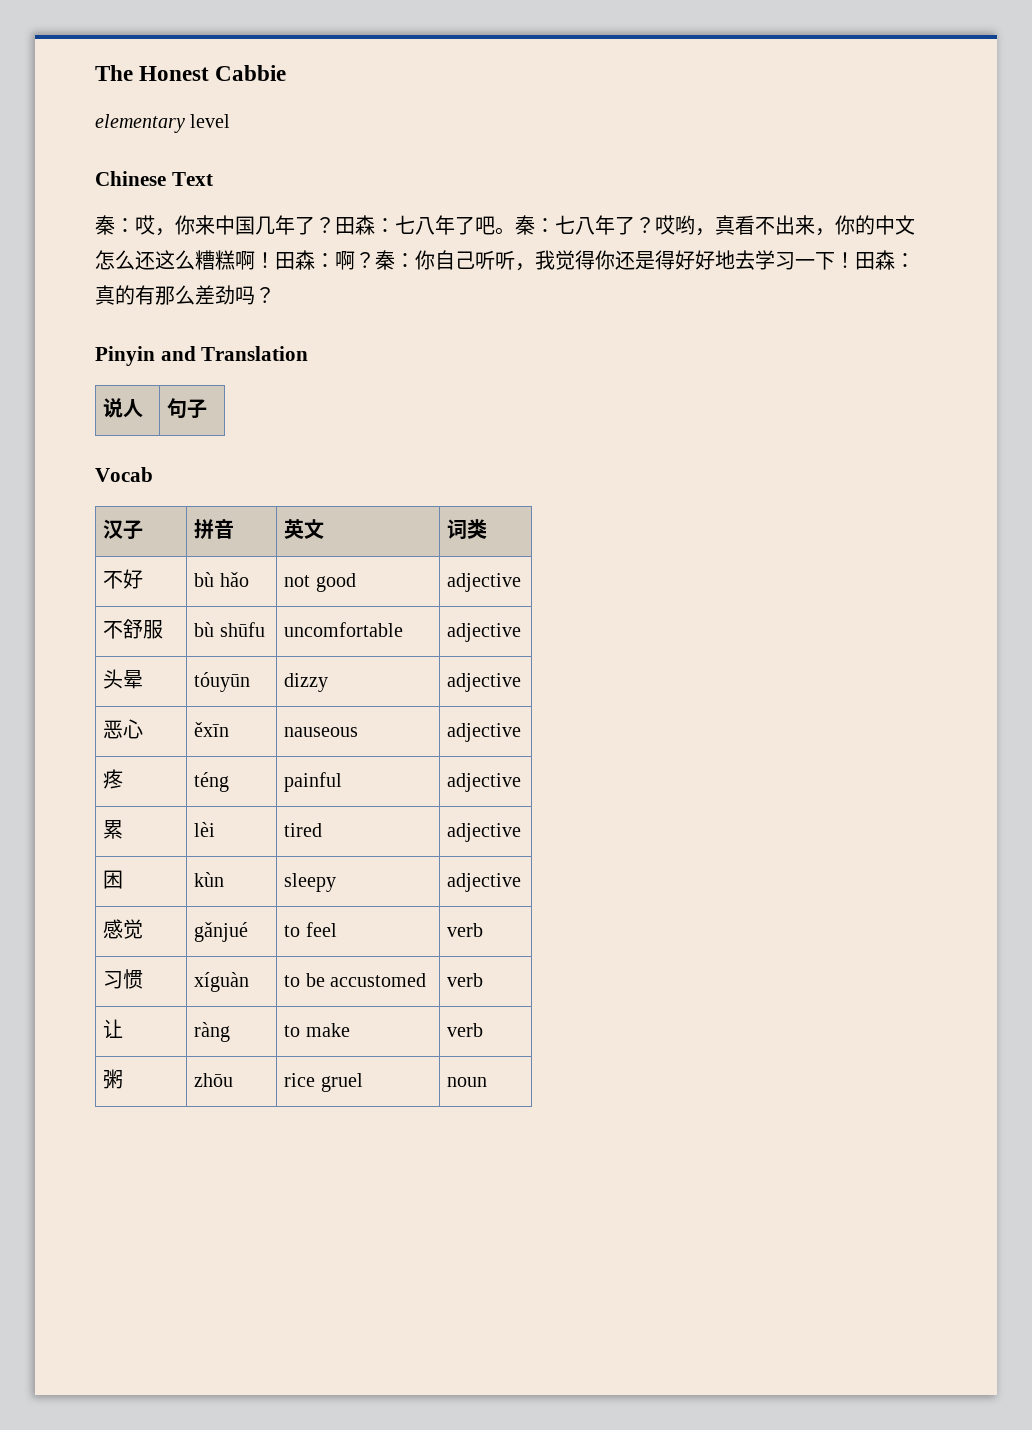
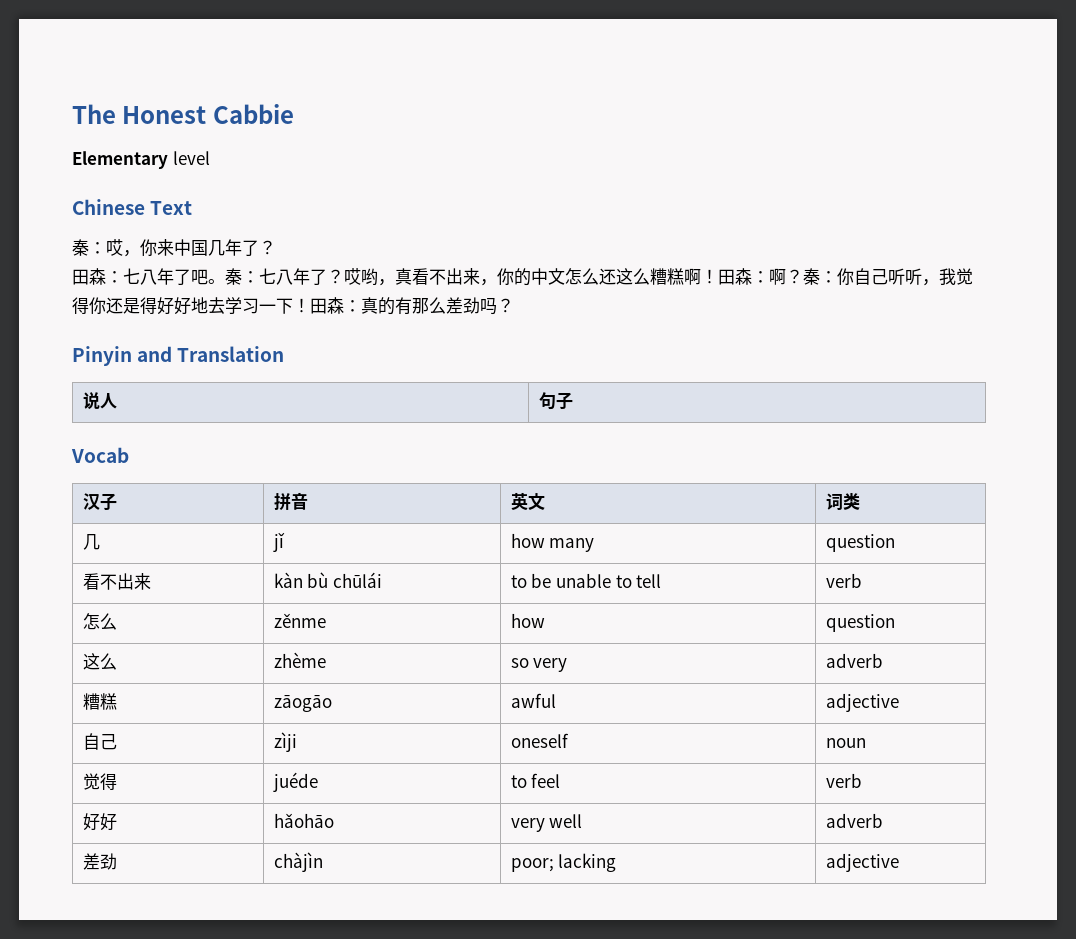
[95,114,185,133] elementary -> [72,151,168,169] Elementary
(335, 225) none -> (276, 247) //
[103,569,144,589] [194,572,249,587] [284,573,356,592] [447,573,522,592] [103,619,164,639] [194,622,265,637] [284,622,404,637] [447,623,522,642] [103,669,144,689] [194,672,251,692] [284,673,329,692] [447,673,522,692] [103,719,144,739] [194,722,230,737] [284,727,359,737] [447,723,522,742] [103,769,124,789] [194,772,230,792] [284,772,343,792] [447,773,522,792] [103,820,124,839] [194,822,216,837] [284,823,323,837] [447,823,522,842] [103,870,124,889] [194,872,225,887] [284,873,337,892] [447,873,522,892] [103,919,144,939] [194,922,249,942] [284,922,337,937] [447,923,484,937] [103,969,144,989] [194,972,250,992] [284,973,427,987] [447,973,484,987] [103,1019,124,1039] [194,1022,231,1042] [284,1023,350,1037] [447,1023,484,1037] [103,1069,124,1089] [194,1073,234,1087] [284,1073,363,1092] [447,1077,488,1087] 不好 | bù hǎo | not good | adjective // 不舒服 | bù shūfu | uncomfortable | adjective // 头晕 | tóuyūn | dizzy | adjective // 恶心 | ěxīn | nauseous | adjective // 疼 | téng | painful | adjective // 累 | lèi | tired | adjective // 困 | kùn | sleepy | adjective // 感觉 | gǎnjué | to feel | verb // 习惯 | xíguàn | to be accustomed | verb // 让 | ràng | to make | verb // 粥 | zhōu | rice gruel | noun -> [82,534,100,550] [272,532,285,552] [510,533,595,552] [825,534,895,552] [82,573,151,590] [273,572,382,588] [510,573,662,588] [825,573,862,588] [82,613,117,630] [273,613,326,628] [510,613,545,628] [825,614,895,632] [82,653,117,670] [273,652,326,668] [510,658,568,672] [825,653,883,668] [82,693,117,710] [273,695,332,712] [510,693,556,708] [825,693,899,712] [82,733,117,750] [273,732,297,752] [510,733,569,748] [825,738,866,748] [82,773,117,790] [272,772,318,792] [510,773,561,788] [825,773,862,788] [82,813,117,831] [273,813,334,828] [510,814,583,832] [825,813,883,828] [82,853,117,870] [273,852,323,872] [510,853,617,872] [825,853,899,872] 几 | jǐ | how many | question // 看不出来 | kàn bù chūlái | to be unable to tell | verb // 怎么 | zěnme | how | question // 这么 | zhème | so very | adverb // 糟糕 | zāogāo | awful | adjective // 自己 | zìji | oneself | noun // 觉得 | juéde | to feel | verb // 好好 | hǎohāo | very well | adverb // 差劲 | chàjìn | poor; lacking | adjective

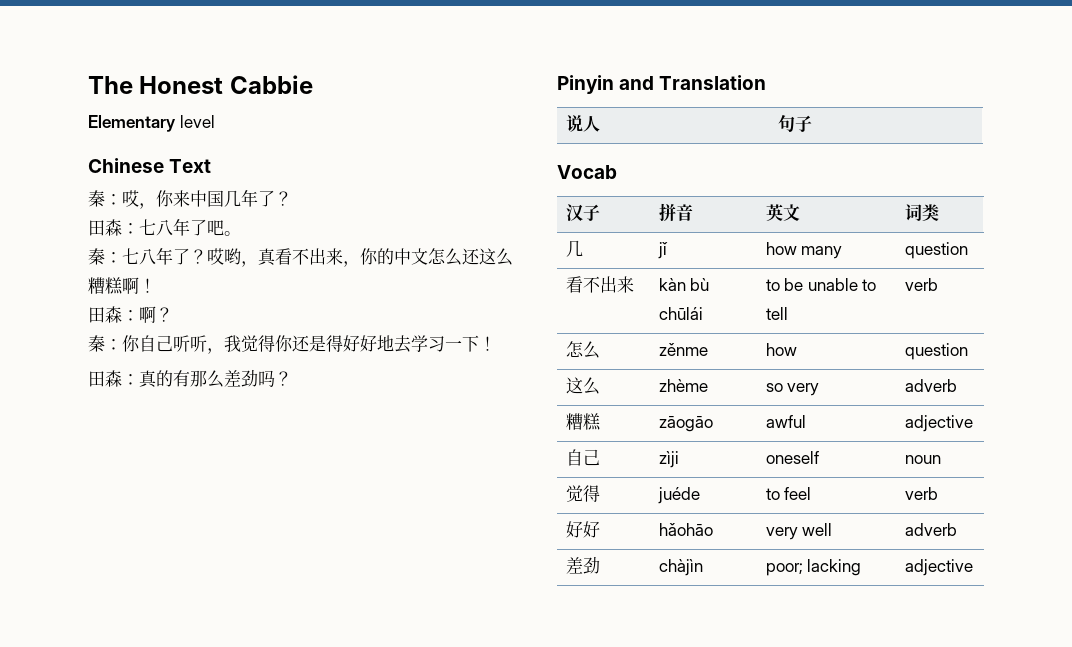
(225, 281) none -> (241, 233) //
(718, 276) none -> (156, 285) //
(803, 276) none -> (173, 314) //
(310, 305) none -> (496, 343) //

